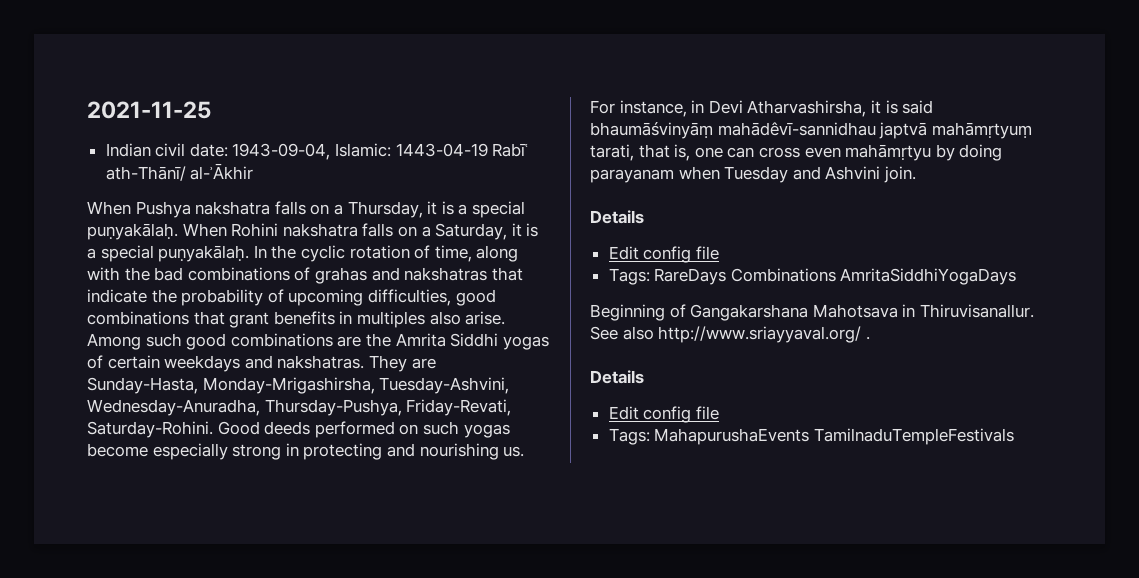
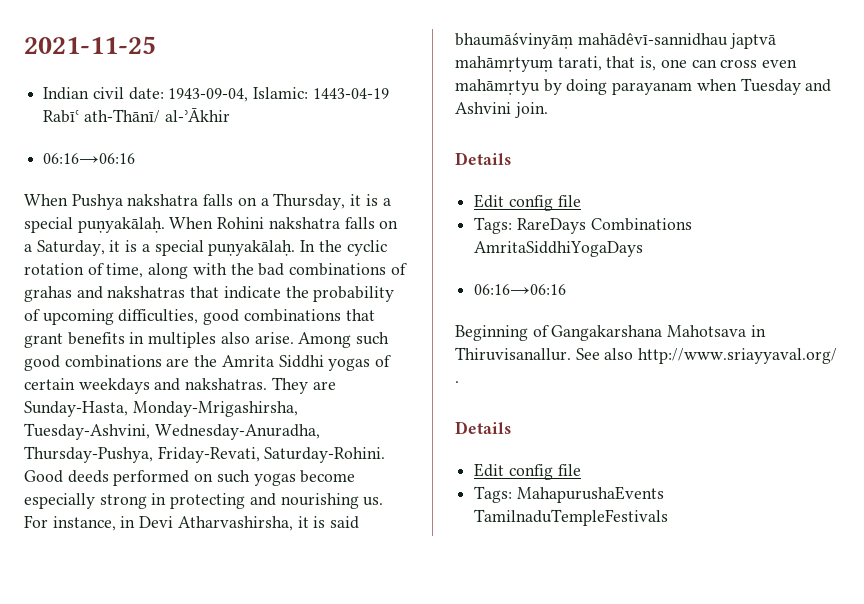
(254, 171) none -> [43,153,136,164] // 06:16→06:16
(1017, 276) none -> [474,284,567,295] // 06:16→06:16

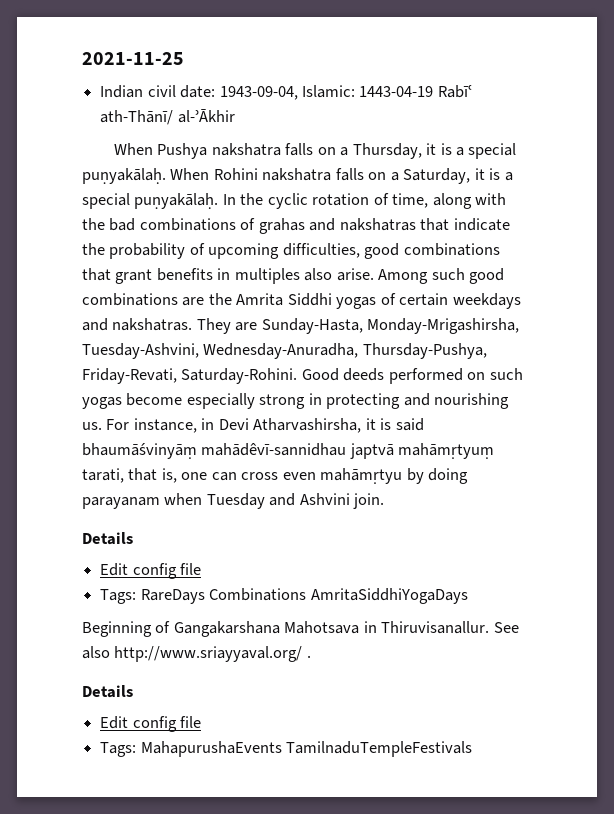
[43,153,136,164] // 06:16→06:16 -> (235, 116) none
[474,284,567,295] // 06:16→06:16 -> (468, 596) none

